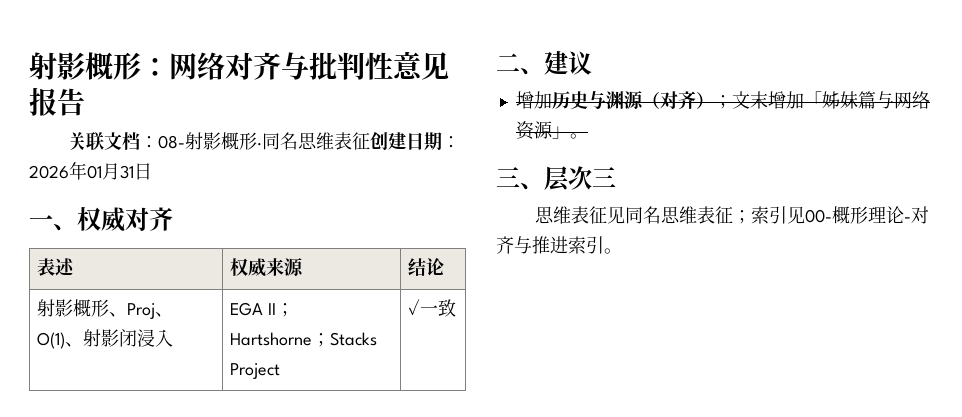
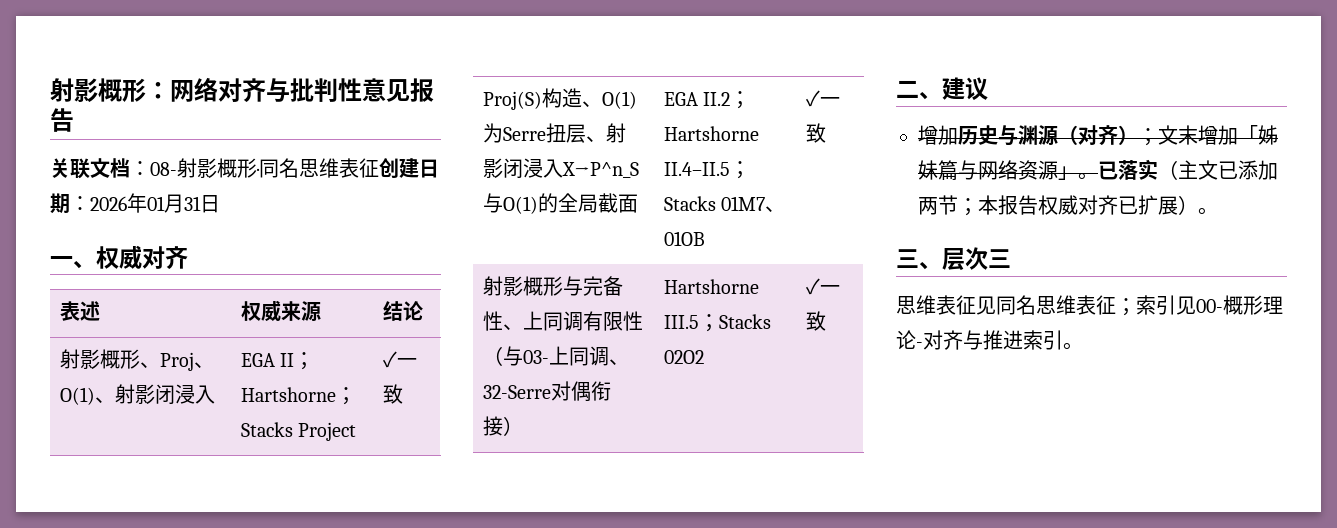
(457, 308) none -> [482,88,637,110] [482,123,626,143] [482,158,639,179] [482,193,638,214] [663,91,751,109] [663,126,759,141] [663,161,750,179] [663,196,786,212] [663,231,705,246] [805,90,840,107] [805,123,826,143] [482,276,623,296] [482,311,643,331] [482,346,629,366] [482,381,611,402] [482,416,523,436] [663,279,759,294] [663,314,771,332] [663,350,704,364] [805,278,840,295] [805,311,826,331] // Proj(S)构造、O(1)为Serre扭层、射影闭浸入X→P^n_S与O(1)的全局截面 | EGA II.2；Hartshorne II.4–II.5；Stacks 01M7、01OB | ✓一致 // 射影概形与完备性、上同调有限性（与03-上同调、32-Serre对偶衔接） | Hartshorne III.5；Stacks 02O2 | ✓一致
(588, 136) none -> [1098,159,1278,180] [918,195,1218,216] 已落实（主文已添加两节；本报告权威对齐已扩展）。

